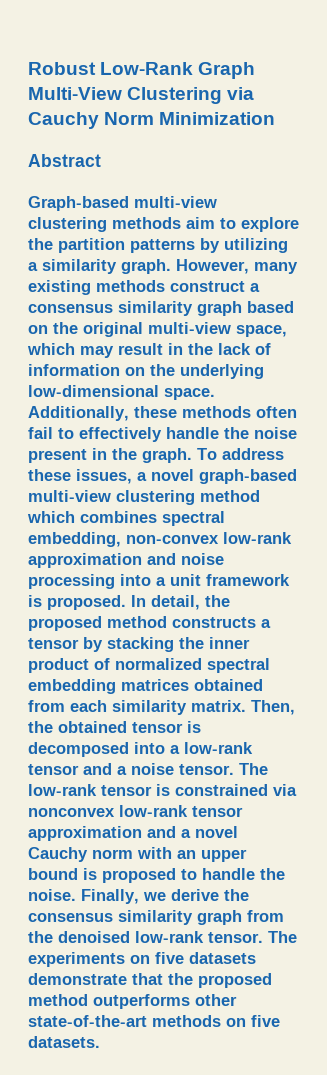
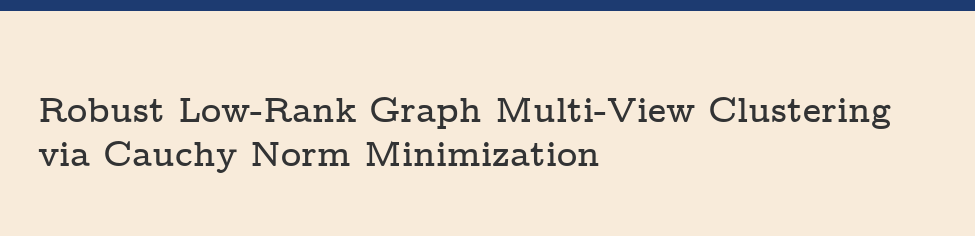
[28,154,101,167] [28,196,217,211] [28,217,299,232] [28,238,288,253] [28,259,298,274] [28,280,260,295] [28,301,294,316] [28,322,287,337] [27,343,271,358] [28,364,264,379] [28,385,215,400] [28,406,297,421] [28,427,297,442] [28,448,284,463] [28,469,297,484] [28,490,260,505] [27,511,225,526] [28,532,292,547] [28,553,224,568] [28,574,290,589] [28,595,230,610] [28,616,271,631] [28,637,250,652] [28,658,270,673] [28,679,263,694] [28,700,295,715] [28,721,201,733] [28,742,253,757] [28,763,268,775] [28,784,297,796] [28,805,243,817] [28,826,238,841] [28,847,247,862] [28,868,285,883] [28,889,249,904] [28,910,284,925] [28,931,297,943] [28,952,256,967] [28,973,272,988] [28,994,237,1009] [28,1015,280,1027] [28,1036,100,1048] // Abstract // Graph-based multi-view clustering methods aim to explore the partition patterns by utilizing a similarity graph. However, many existing methods construct a consensus similarity graph based on the original multi-view space, which may result in the lack of information on the underlying low-dimensional space. Additionally, these methods often fail to effectively handle the noise present in the graph. To address these issues, a novel graph-based multi-view clustering method which combines spectral embedding, non-convex low-rank approximation and noise processing into a unit framework is proposed. In detail, the proposed method constructs a tensor by stacking the inner product of normalized spectral embedding matrices obtained from each similarity matrix. Then, the obtained tensor is decomposed into a low-rank tensor and a noise tensor. The low-rank tensor is constrained via nonconvex low-rank tensor approximation and a novel Cauchy norm with an upper bound is proposed to handle the noise. Finally, we derive the consensus similarity graph from the denoised low-rank tensor. The experiments on five datasets demonstrate that the proposed method outperforms other state-of-the-art methods on five datasets. -> (600, 153) none

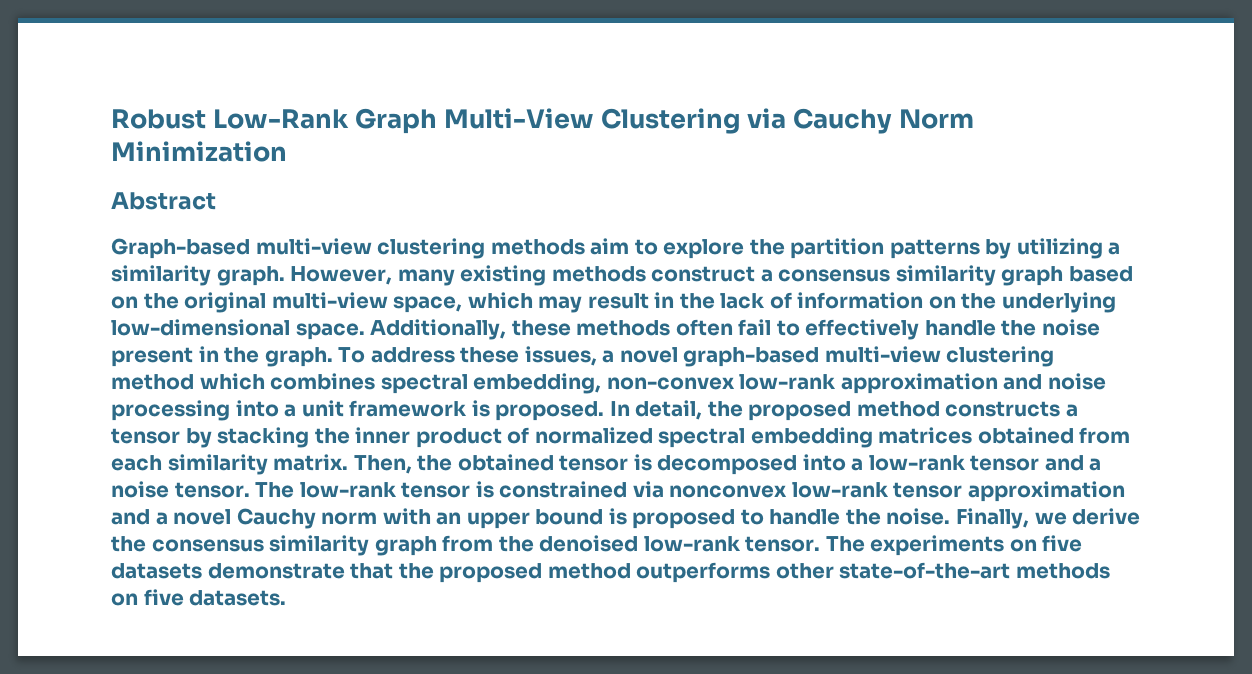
(600, 153) none -> [111,192,216,210] [111,238,1121,259] [111,265,1133,286] [111,292,1117,313] [111,319,1100,340] [111,346,1055,367] [111,373,1106,394] [111,400,1078,421] [111,427,1131,448] [111,454,1102,475] [111,481,1125,502] [111,508,1141,529] [111,535,1083,556] [111,562,1110,583] [111,589,287,606] // Abstract // Graph-based multi-view clustering methods aim to explore the partition patterns by utilizing a similarity graph. However, many existing methods construct a consensus similarity graph based on the original multi-view space, which may result in the lack of information on the underlying low-dimensional space. Additionally, these methods often fail to effectively handle the noise present in the graph. To address these issues, a novel graph-based multi-view clustering method which combines spectral embedding, non-convex low-rank approximation and noise processing into a unit framework is proposed. In detail, the proposed method constructs a tensor by stacking the inner product of normalized spectral embedding matrices obtained from each similarity matrix. Then, the obtained tensor is decomposed into a low-rank tensor and a noise tensor. The low-rank tensor is constrained via nonconvex low-rank tensor approximation and a novel Cauchy norm with an upper bound is proposed to handle the noise. Finally, we derive the consensus similarity graph from the denoised low-rank tensor. The experiments on five datasets demonstrate that the proposed method outperforms other state-of-the-art methods on five datasets.

